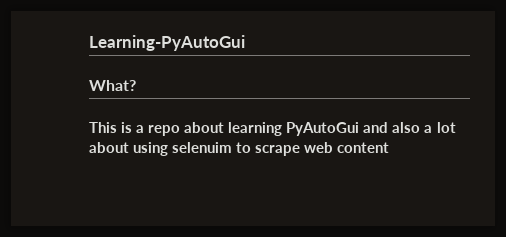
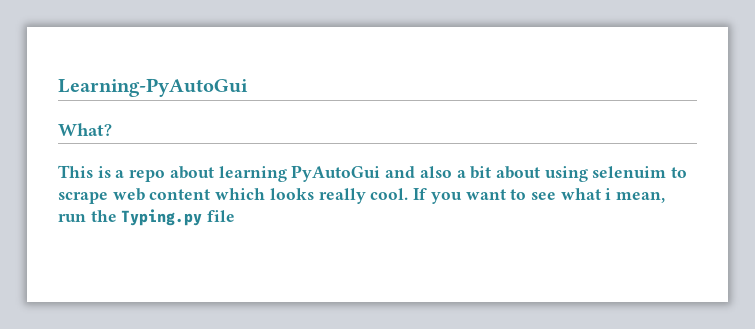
[436,122,456,133] lot -> [470,166,492,179] bit
(390, 147) none -> [215,188,666,204] [58,209,236,226] which looks really cool. If you want to see what i mean, run the Typing.py file

